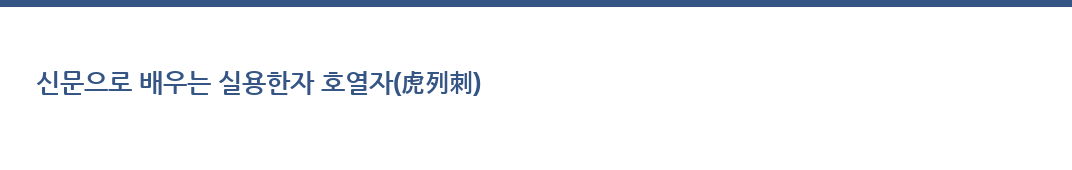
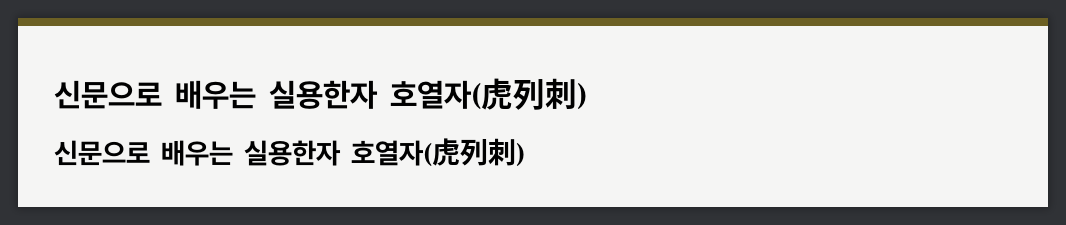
[36,71,481,96] 신문으로 배우는 실용한자 호열자(虎列刺) -> [54,78,587,110] [54,138,525,166] 신문으로 배우는 실용한자 호열자(虎列刺) // 신문으로 배우는 실용한자 호열자(虎列刺)

